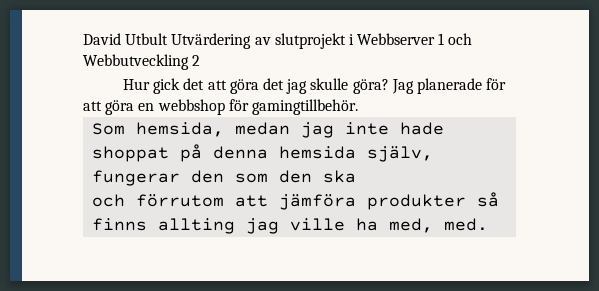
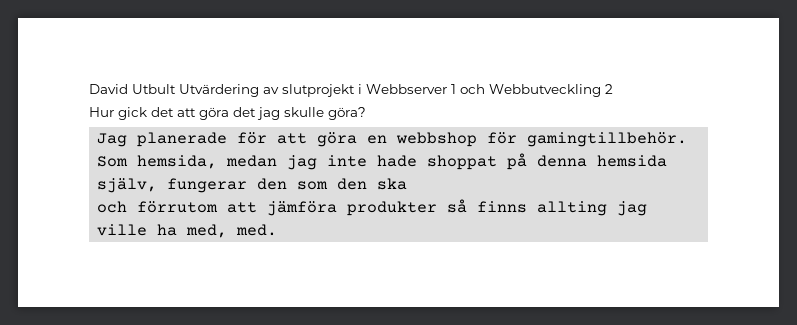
(389, 86) none -> (366, 113) //

